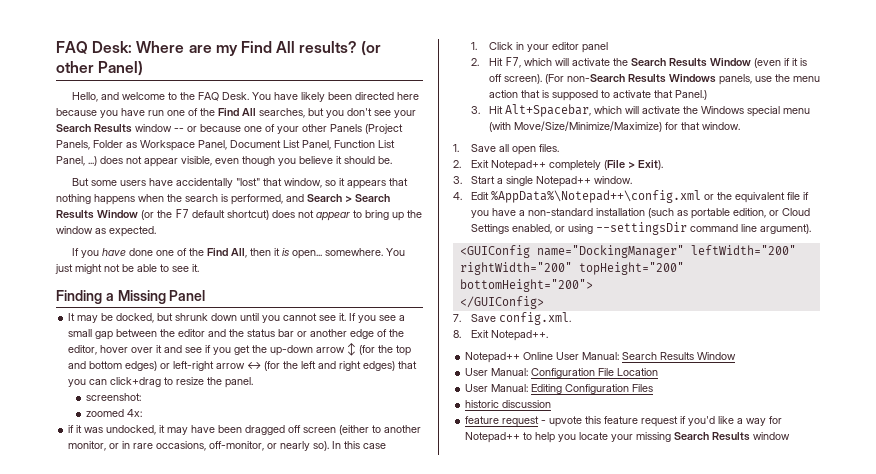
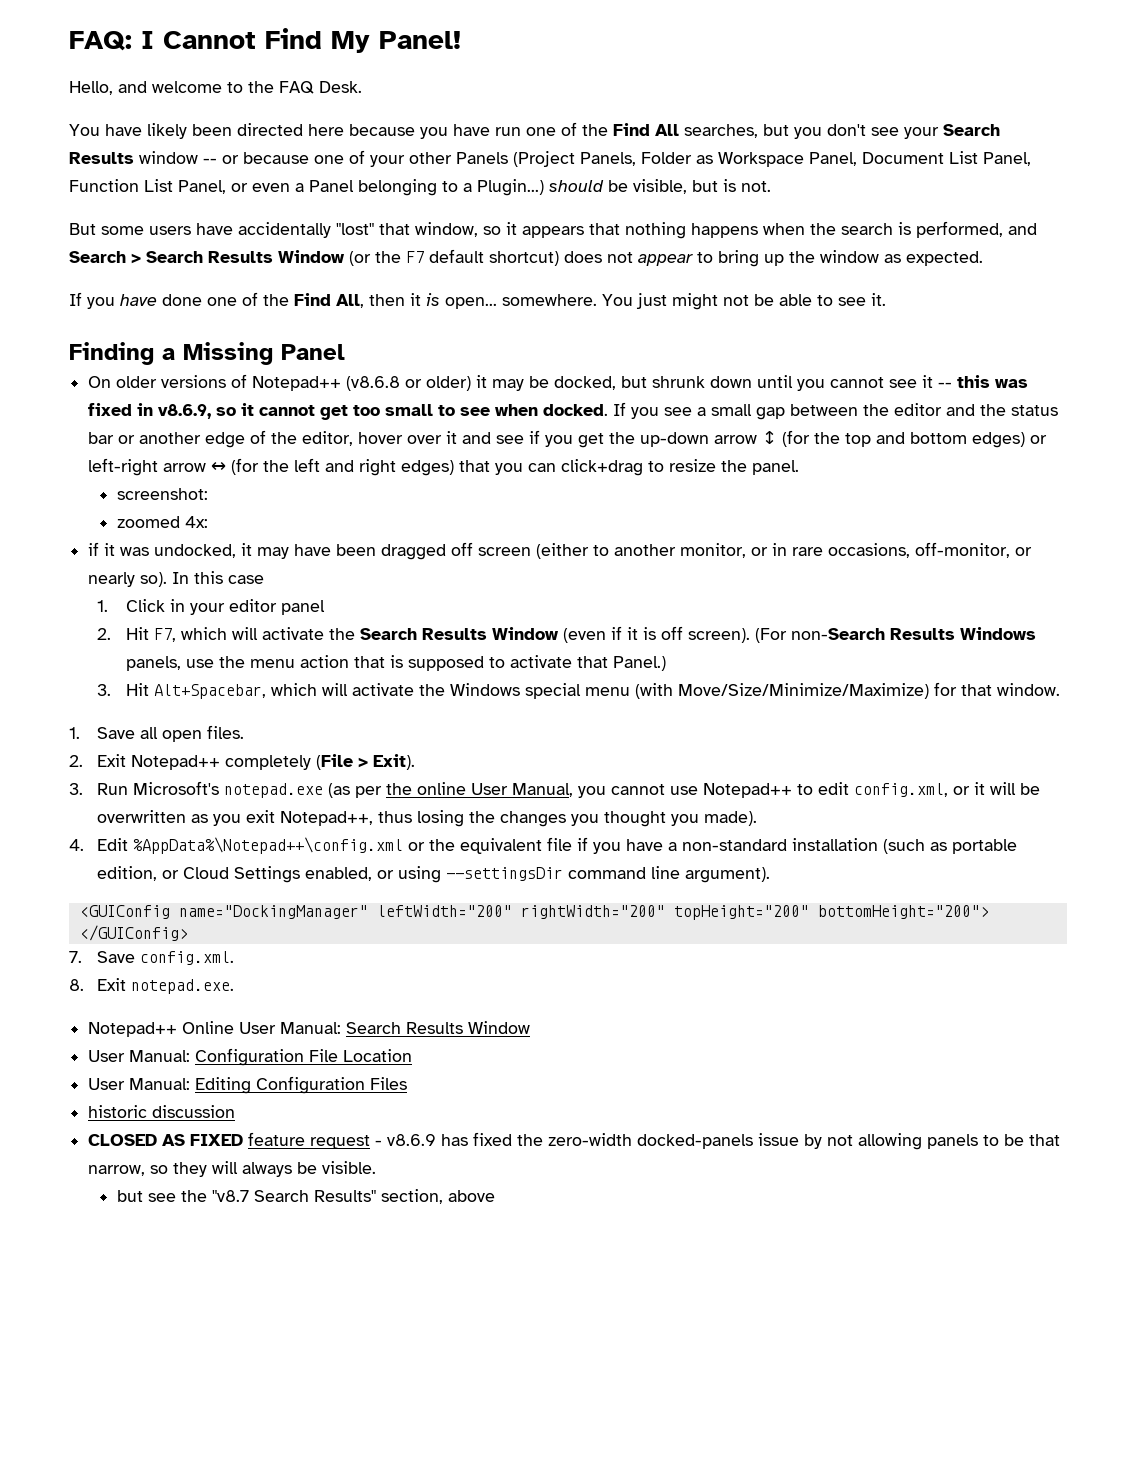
[56,41,382,56] [56,61,144,76] FAQ Desk: Where are my Find All results? (or other Panel) -> [69,28,461,53] FAQ: I Cannot Find My Panel!
(249, 96) none -> (362, 87) //
[88,156,392,167] ...) does not appear visible, even though you believe it should be. -> [231,179,771,196] or even a Panel belonging to a Plugin...) should be visible, but is not.
[68,313,76,321] It -> [88,374,488,391] On older versions of Notepad++ (v8.6.8 or older) it
[339,313,347,321] it. -> [922,375,1029,388] [88,403,609,420] it -- this was fixed in v8.6.9, so it cannot get too small to see when docked.
[470,176,632,187] Start a single Notepad++ window. -> [97,781,1041,798] [97,810,758,827] Run Microsoft's notepad.exe (as per the online User Manual, you cannot use Notepad++ to edit config.xml, or it will be overwritten as you exit Notepad++, thus losing the changes you thought you made).
[490,330,548,341] Notepad++. -> [131,979,235,994] notepad.exe.
[465,416,783,427] [465,432,791,443] feature request - upvote this feature request if you'd like a way for Notepad++ to help you locate your missing Search Results window -> [88,1132,1061,1150] [88,1161,377,1177] [116,1189,495,1204] CLOSED AS FIXED feature request - v8.6.9 has fixed the zero-width docked-panels issue by not allowing panels to be that narrow, so they will always be visible. // but see the "v8.7 Search Results" section, above

